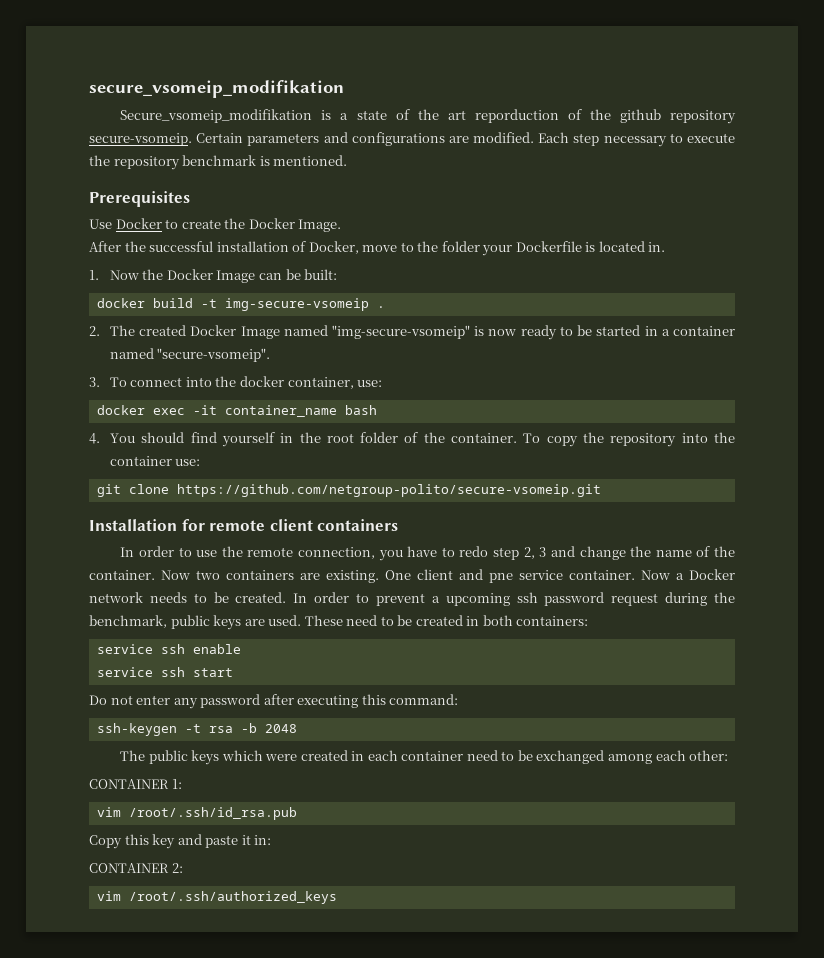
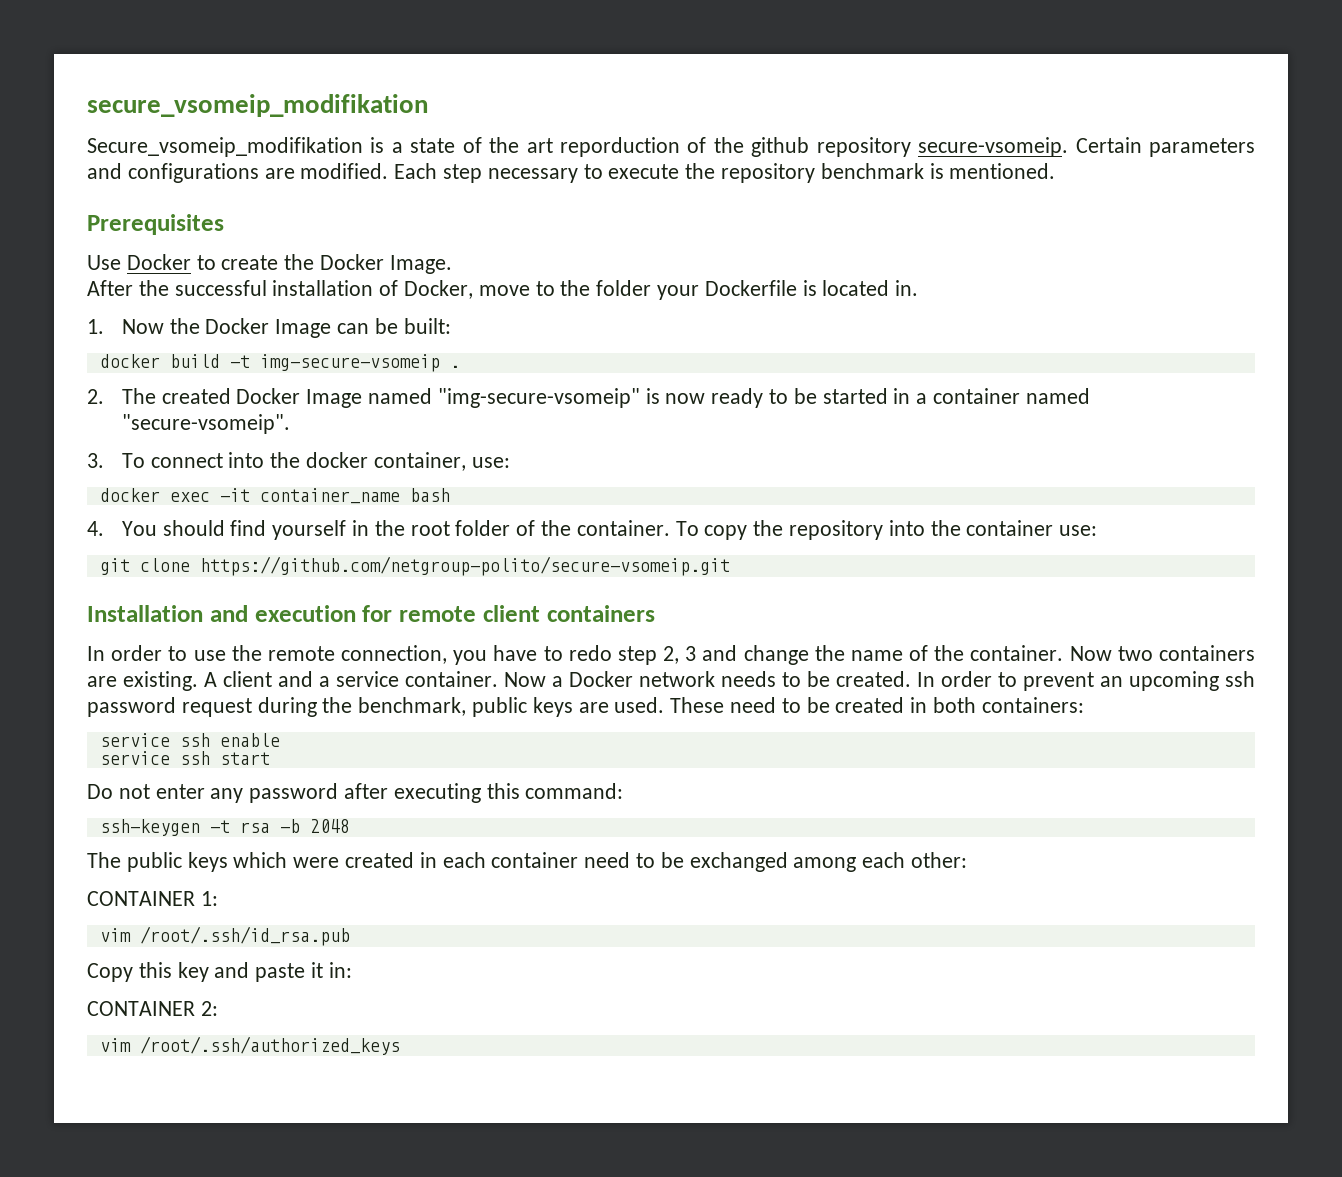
(177, 525) none -> [209,605,356,622] and execution
[385,570,411,580] One -> [204,672,217,687] A
[489,573,513,583] pne -> [319,676,330,687] a
[431,596,440,603] a -> [1100,676,1123,687] an

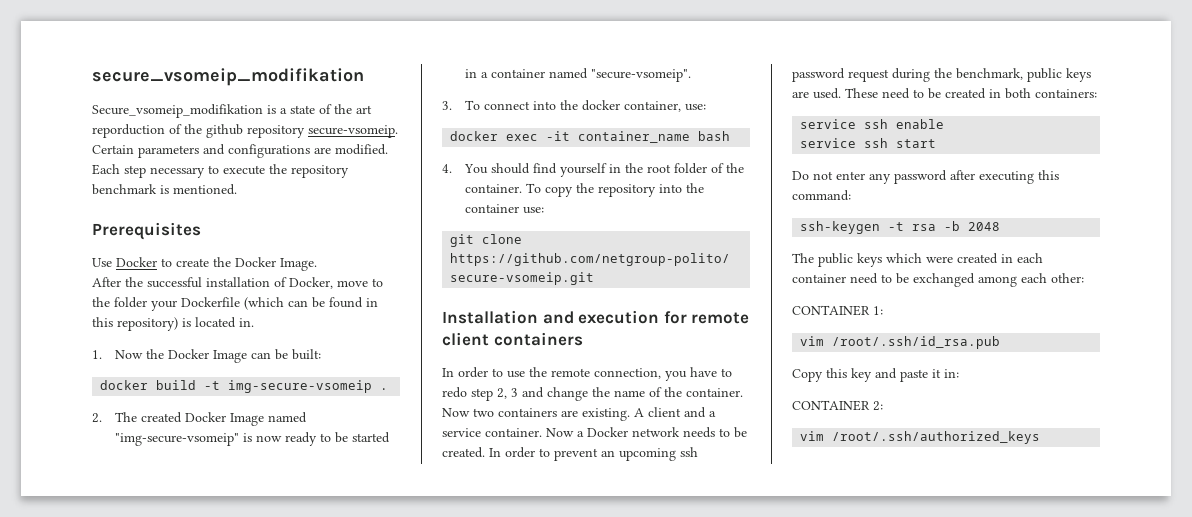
(797, 288) none -> [244,297,378,310] [92,317,178,331] (which can be found in this repository)

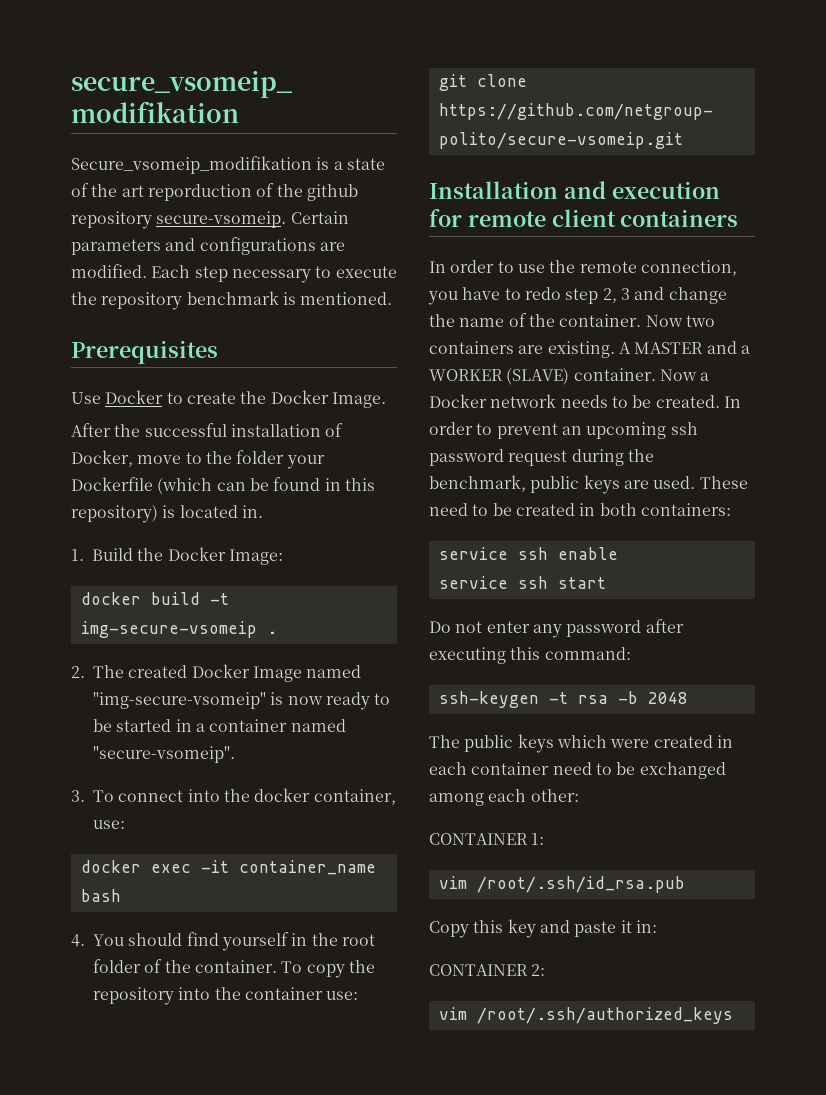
[114,349,321,363] Now the Docker Image can be built: -> [92,547,283,565] Build the Docker Image:
[648,407,681,417] client -> [634,342,704,354] MASTER
[442,428,481,437] service -> [429,368,570,385] WORKER (SLAVE)

